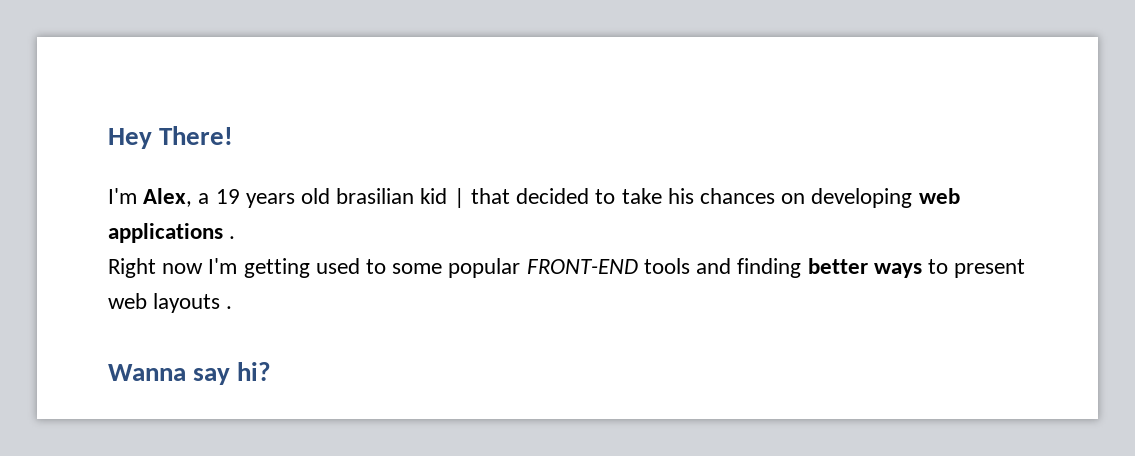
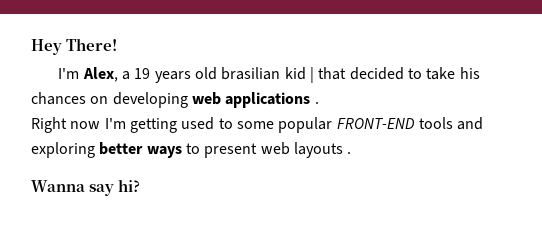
[737,258,802,278] finding -> [31,142,95,158] exploring

